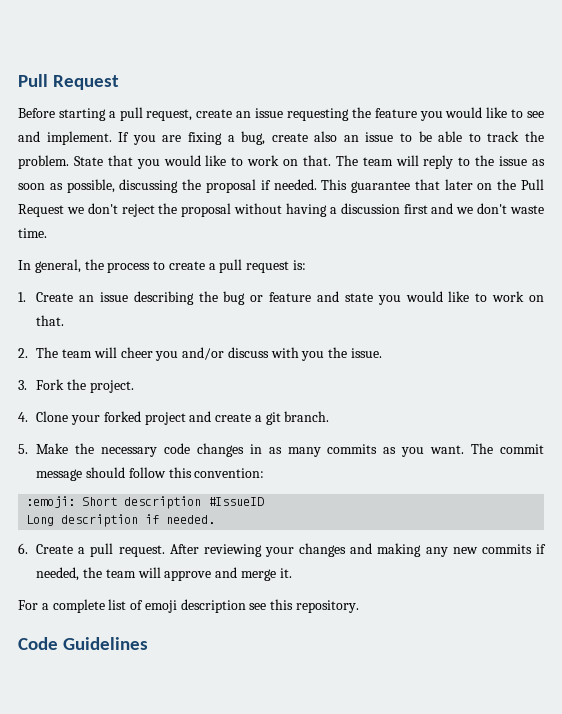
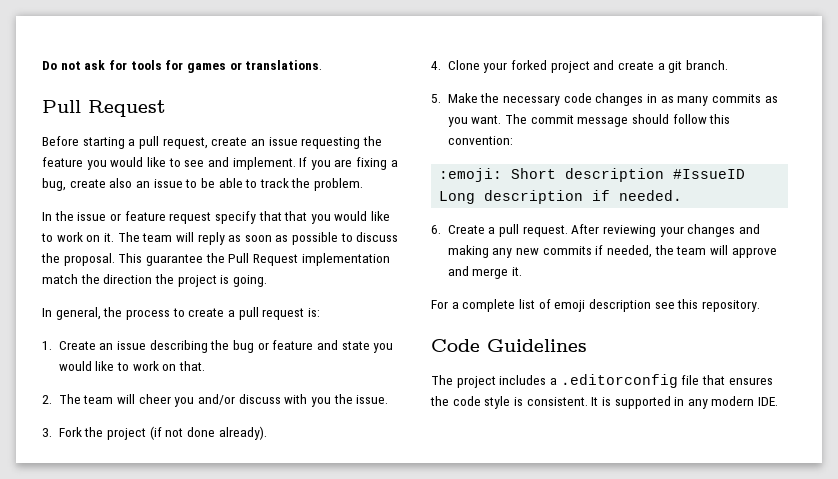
(18, 80) none -> [42,60,323,73] Do not ask for tools for games or translations. //
[73,156,103,166] State -> [42,211,282,224] // In the issue or feature request specify that
[302,155,331,166] that. -> [103,233,114,242] it.
[458,155,545,166] [18,179,544,193] [18,203,544,217] [18,228,47,238] to the issue as soon as possible, discussing the proposal if needed. This guarantee that later on the Pull Request we don't reject the proposal without having a discussion first and we don't waste time. -> [228,232,399,245] [41,253,390,266] [42,274,267,287] as soon as possible to discuss the proposal. This guarantee the Pull Request implementation match the direction the project is going.
[89,380,134,393] project. -> [107,426,267,440] project (if not done already).
(148, 643) none -> [431,374,773,388] [430,396,779,409] // The project includes a .editorconfig file that ensures the code style is consistent. It is supported in any modern IDE.

